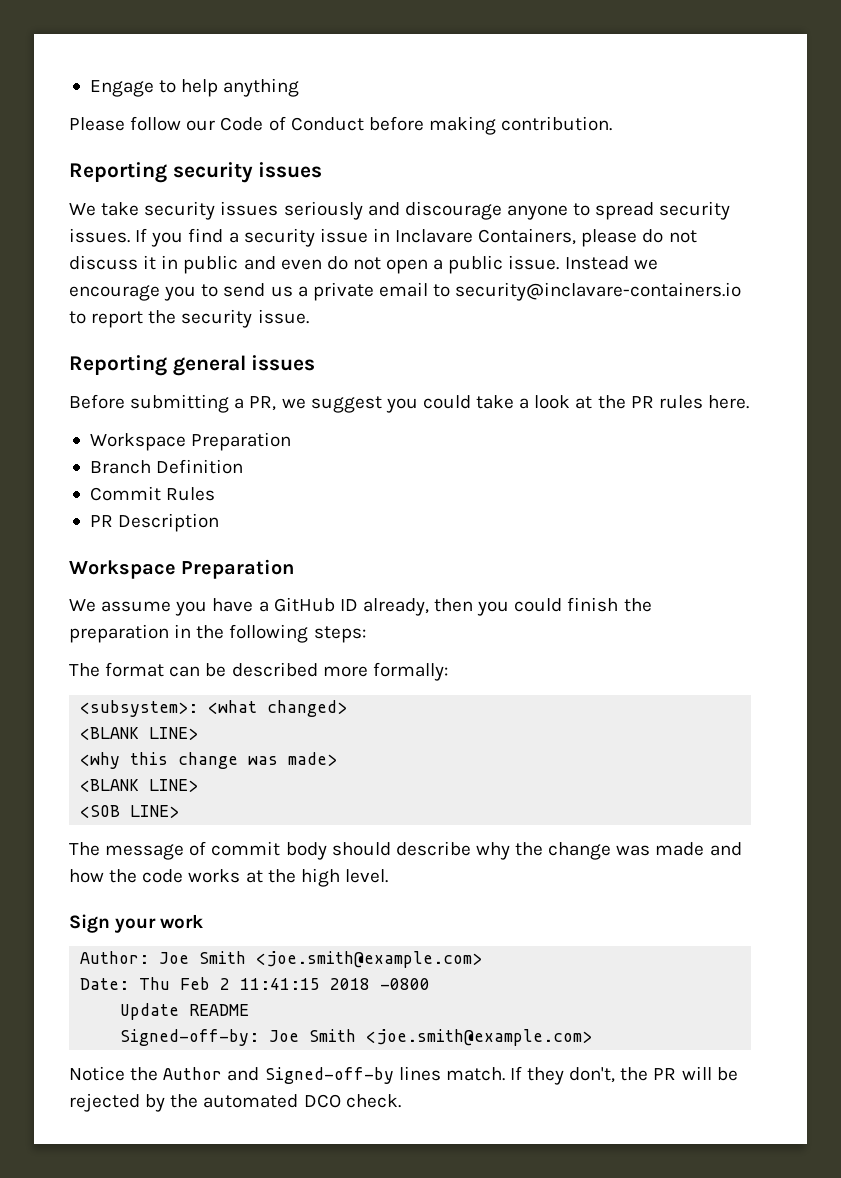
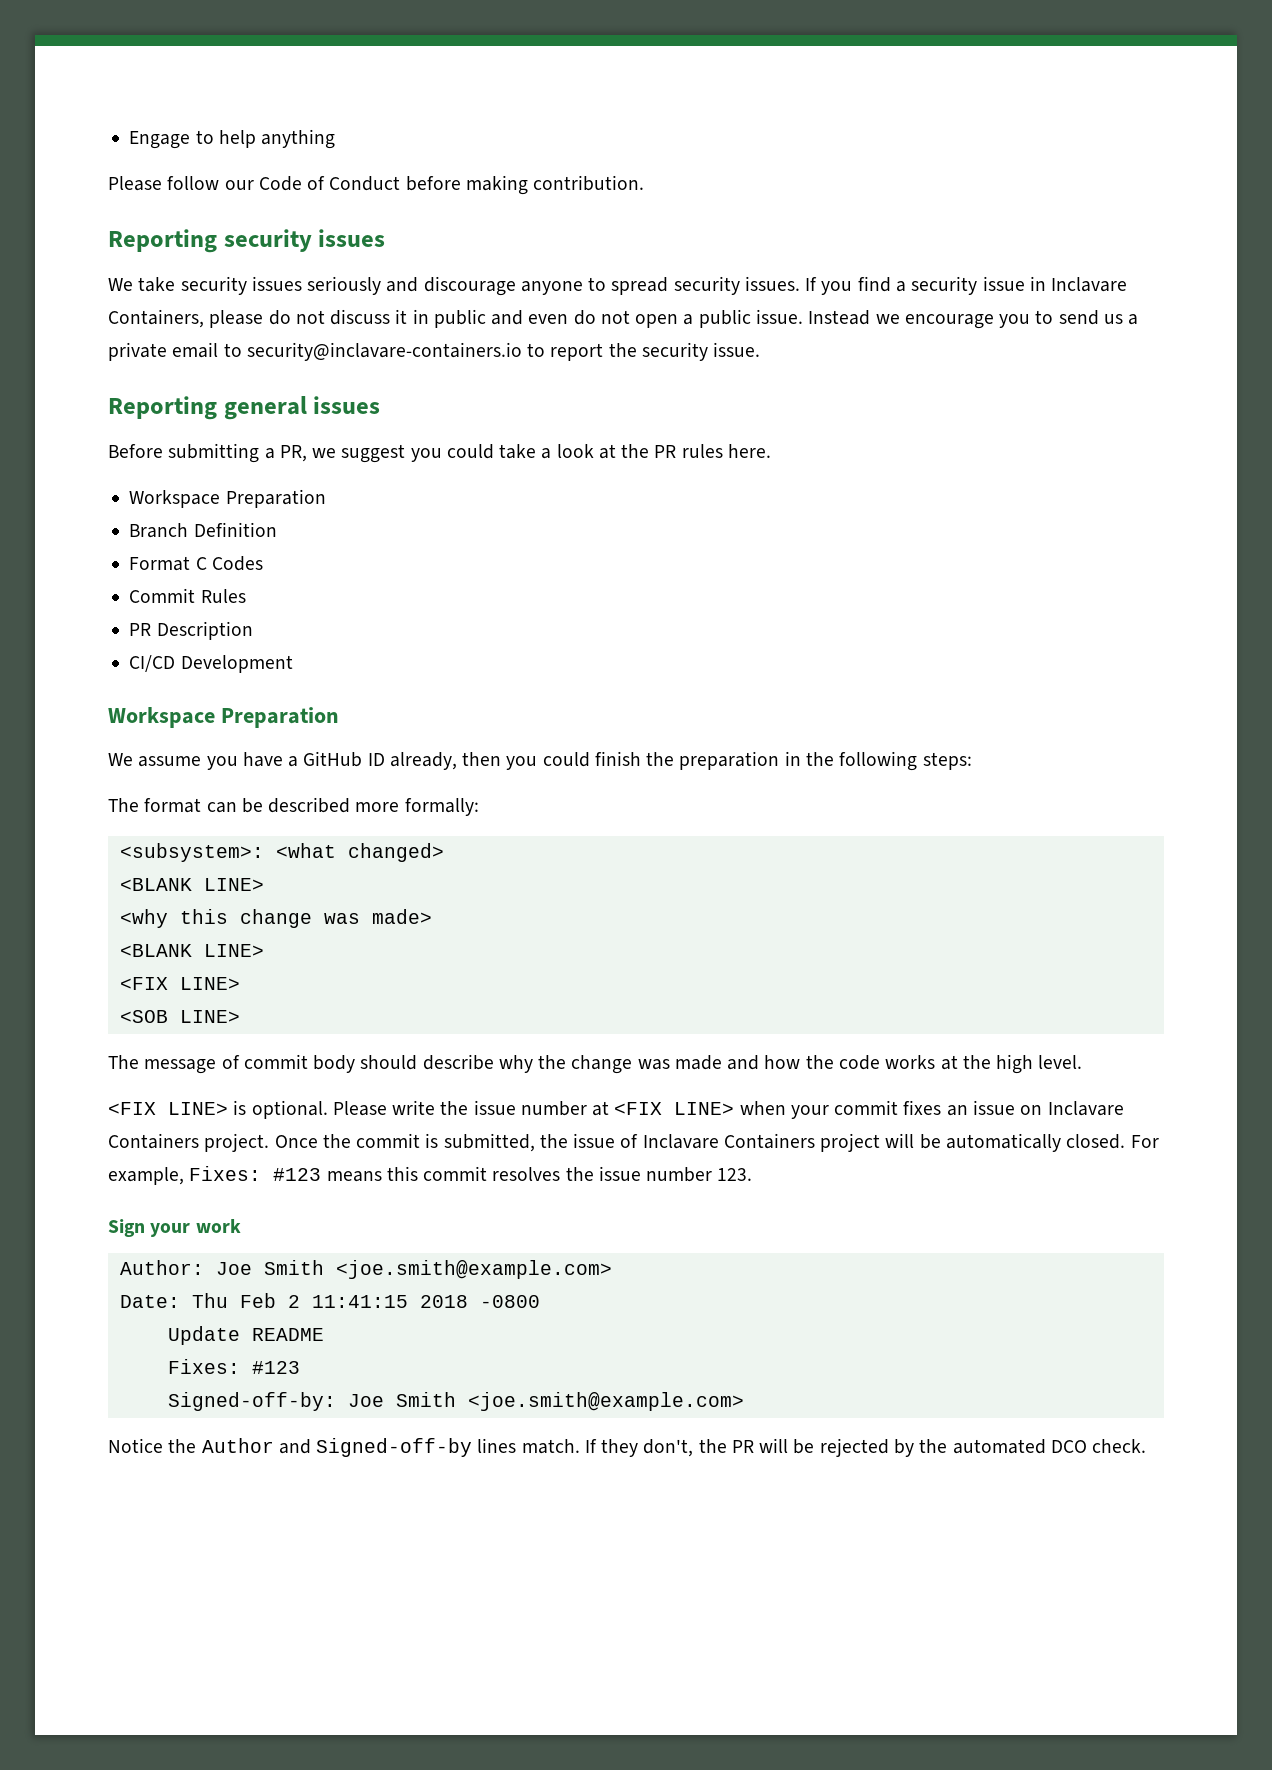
(244, 466) none -> [129,556,263,571] // Format C Codes
(220, 522) none -> [129,655,293,673] // CI/CD Development
(199, 785) none -> [119,977,240,990] // <FIX LINE>
(388, 876) none -> [108,1100,1124,1119] [108,1133,1159,1152] [108,1166,753,1185] // <FIX LINE> is optional. Please write the issue number at <FIX LINE> when your commit fixes an issue on Inclavare Containers project. Once the commit is submitted, the issue of Inclavare Containers project will be automatically closed. For example, Fixes: #123 means this commit resolves the issue number 123.
(250, 1010) none -> [167,1359,300,1374] // Fixes: #123

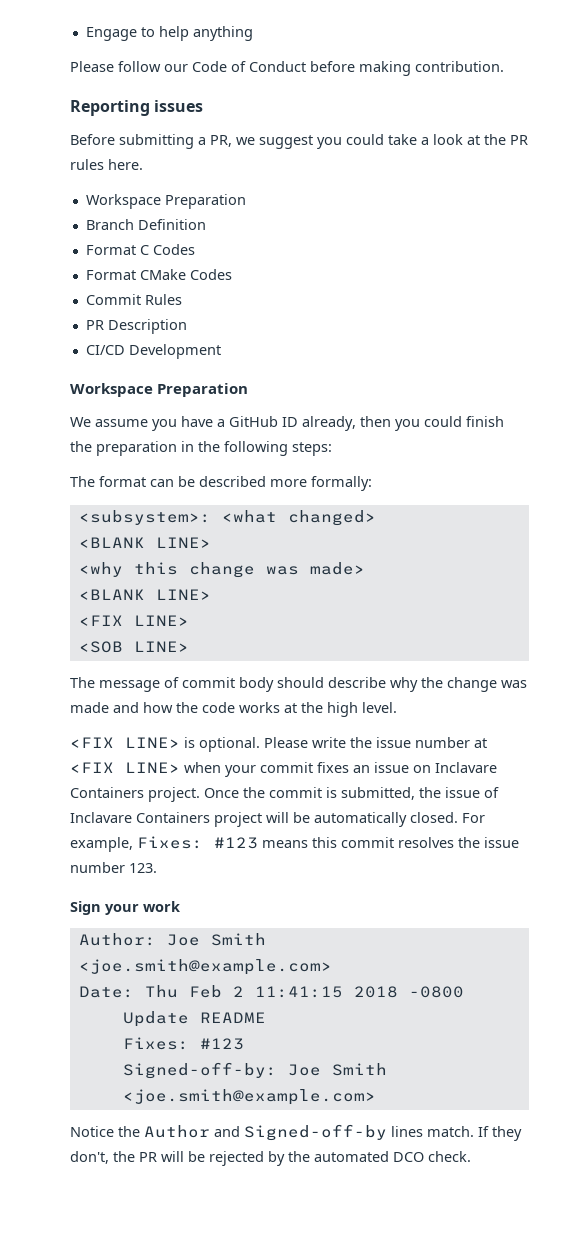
[223,229,386,252] [108,276,1128,296] [108,309,1139,329] [108,342,761,361] [108,396,307,420] security issues // We take security issues seriously and discourage anyone to spread security issues. If you find a security issue in Inclavare Containers, please do not discuss it in public and even do not open a public issue. Instead we encourage you to send us a private email to security@inclavare-containers.io to report the security issue. // Reporting general -> (150, 108) none
(263, 563) none -> [85,269,232,280] // Format CMake Codes

